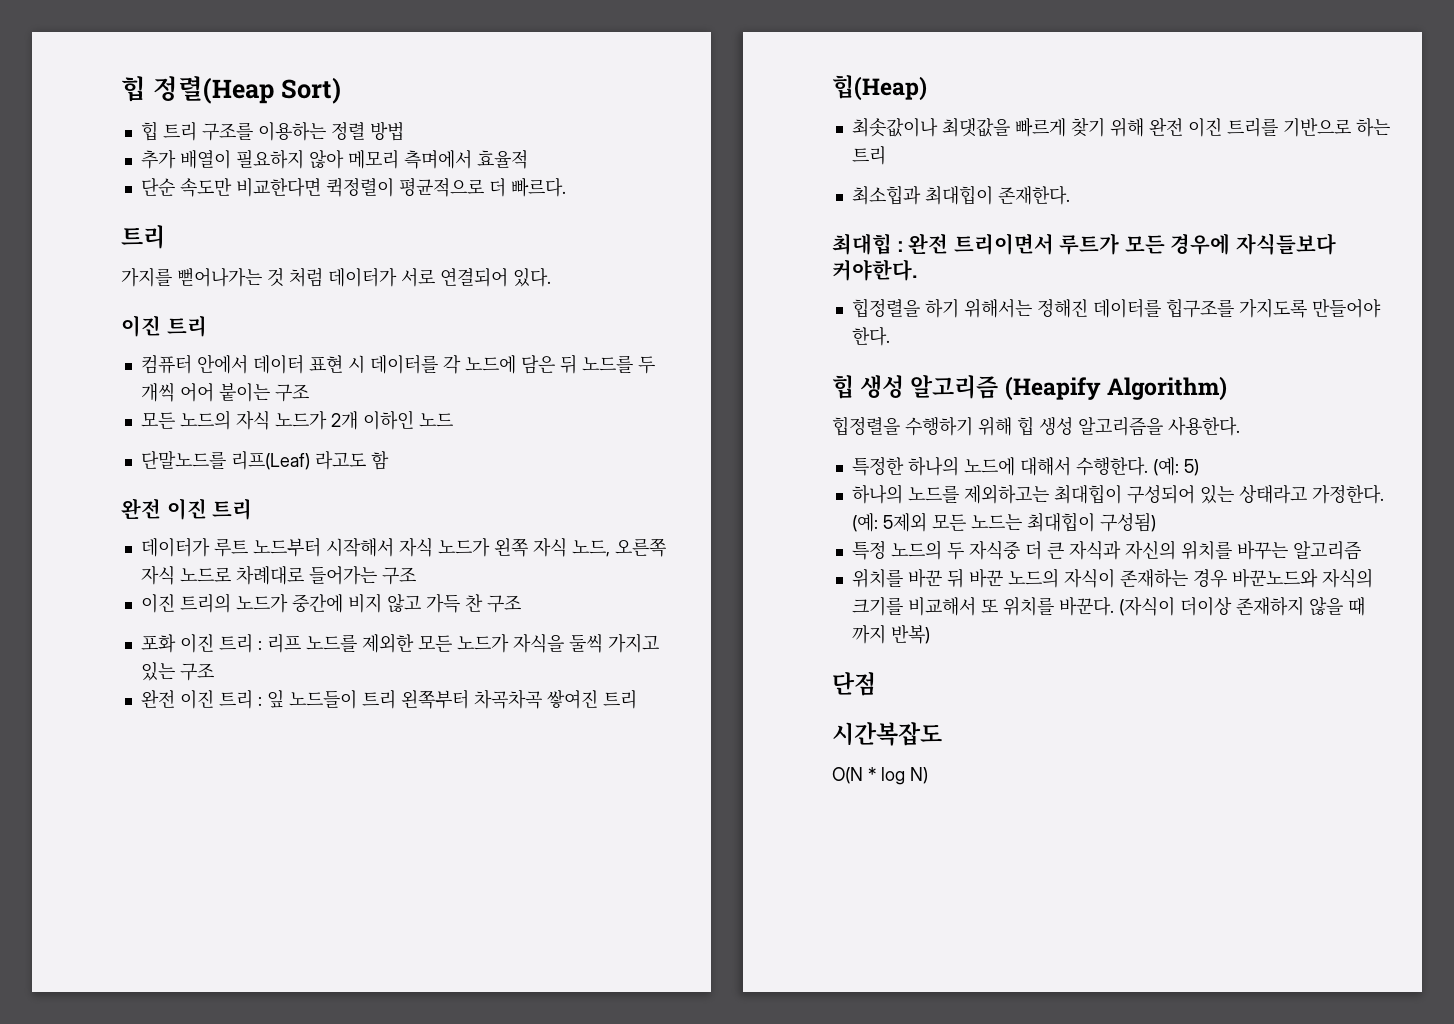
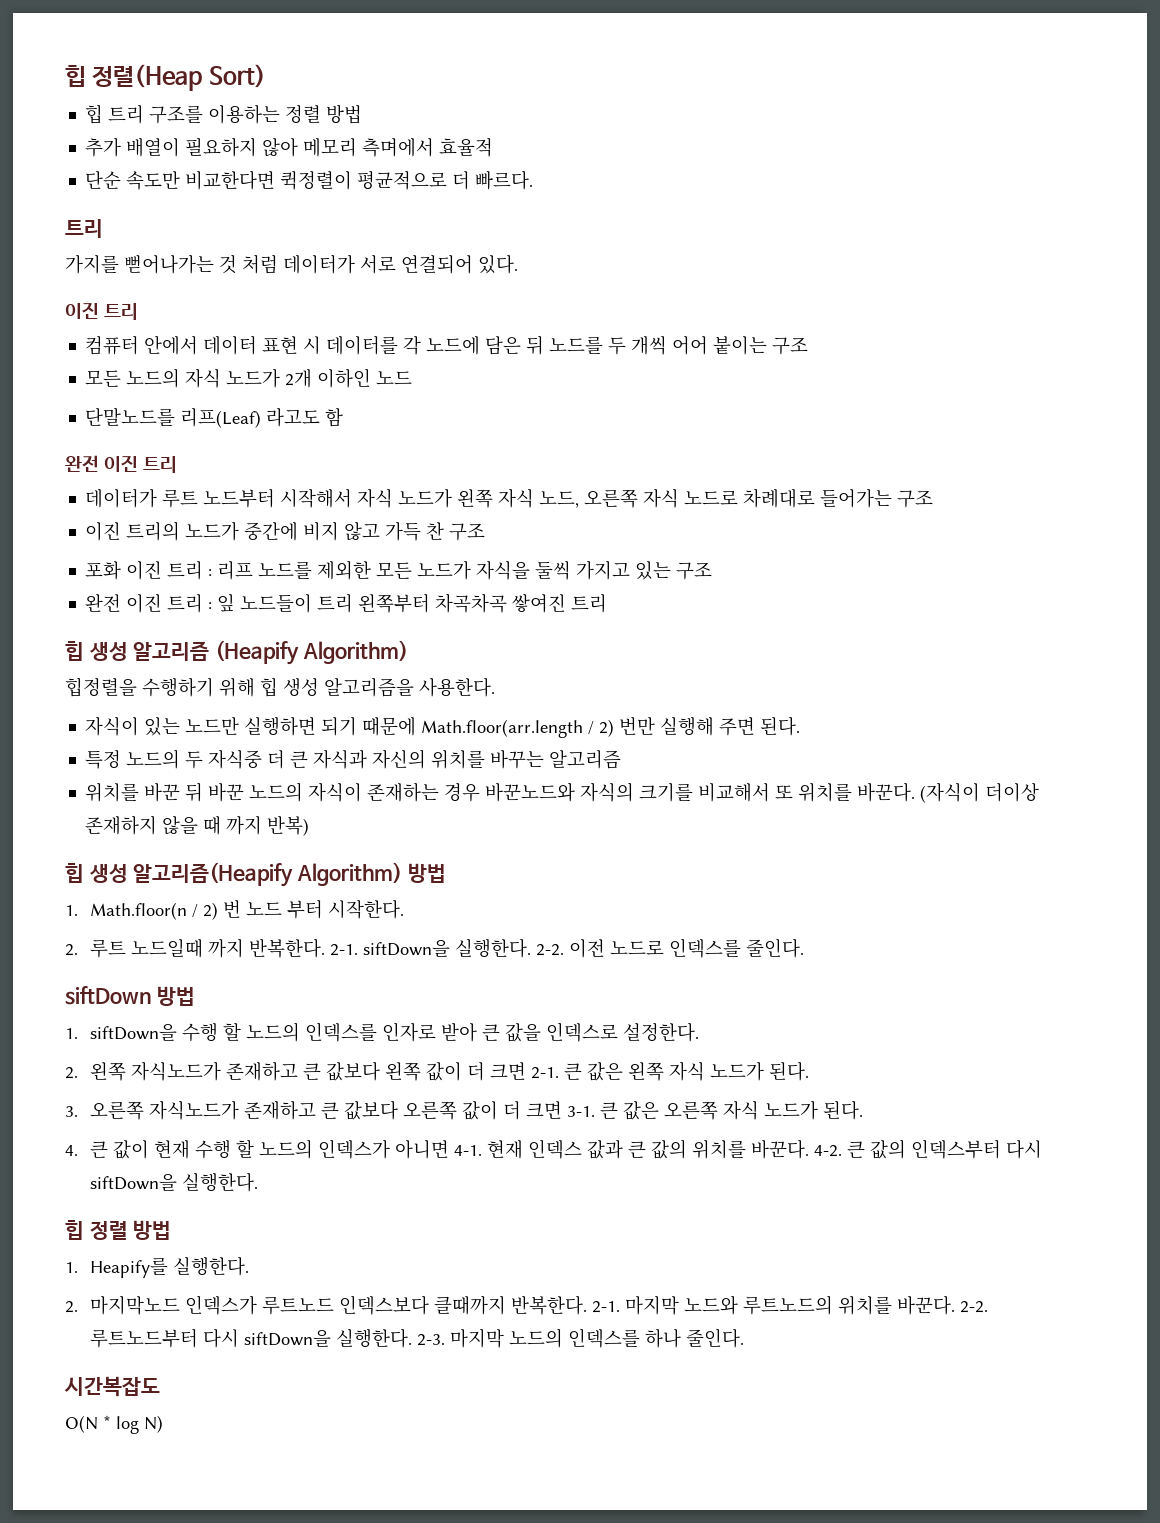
[832,75,927,101] [851,117,1390,137] [851,146,886,165] [851,185,1070,205] [832,233,1336,255] [832,259,917,281] [851,298,1381,318] [851,326,890,346] // 힙(Heap) // 최솟값이나 최댓값을 빠르게 찾기 위해 완전 이진 트리를 기반으로 하는 트리 // 최소힙과 최대힙이 존재한다. // 최대힙 : 완전 트리이면서 루트가 모든 경우에 자식들보다 커야한다. // 힙정렬을 하기 위해서는 정해진 데이터를 힙구조를 가지도록 만들어야 한다. -> (608, 603) none
[851,456,1199,476] [851,484,1384,504] [851,512,1156,532] 특정한 하나의 노드에 대해서 수행한다. (예: 5) // 하나의 노드를 제외하고는 최대힙이 구성되어 있는 상태라고 가정한다. (예: 5제외 모든 노드는 최대힙이 구성됨) -> [85,716,801,738] 자식이 있는 노드만 실행하면 되기 때문에 Math.floor(arr.length / 2) 번만 실행해 주면 된다.
[832,672,876,696] 단점 -> [65,862,446,887] [65,899,405,920] [65,938,805,958] [65,986,195,1006] [65,1022,700,1042] [65,1061,810,1081] [65,1100,864,1120] [65,1139,1043,1159] [90,1172,259,1192] [65,1220,172,1240] [65,1256,250,1278] [65,1295,989,1315] [90,1328,745,1348] 힙 생성 알고리즘(Heapify Algorithm) 방법 // 1. Math.floor(n / 2) 번 노드 부터 시작한다. // 2. 루트 노드일때 까지 반복한다. 2-1. siftDown을 실행한다. 2-2. 이전 노드로 인덱스를 줄인다. // siftDown 방법 // 1. siftDown을 수행 할 노드의 인덱스를 인자로 받아 큰 값을 인덱스로 설정한다. // 2. 왼쪽 자식노드가 존재하고 큰 값보다 왼쪽 값이 더 크면 2-1. 큰 값은 왼쪽 자식 노드가 된다. // 3. 오른쪽 자식노드가 존재하고 큰 값보다 오른쪽 값이 더 크면 3-1. 큰 값은 오른쪽 자식 노드가 된다. // 4. 큰 값이 현재 수행 할 노드의 인덱스가 아니면 4-1. 현재 인덱스 값과 큰 값의 위치를 바꾼다. 4-2. 큰 값의 인덱스부터 다시 siftDown을 실행한다. // 힙 정렬 방법 // 1. Heapify를 실행한다. // 2. 마지막노드 인덱스가 루트노드 인덱스보다 클때까지 반복한다. 2-1. 마지막 노드와 루트노드의 위치를 바꾼다. 2-2. 루트노드부터 다시 siftDown을 실행한다. 2-3. 마지막 노드의 인덱스를 하나 줄인다.

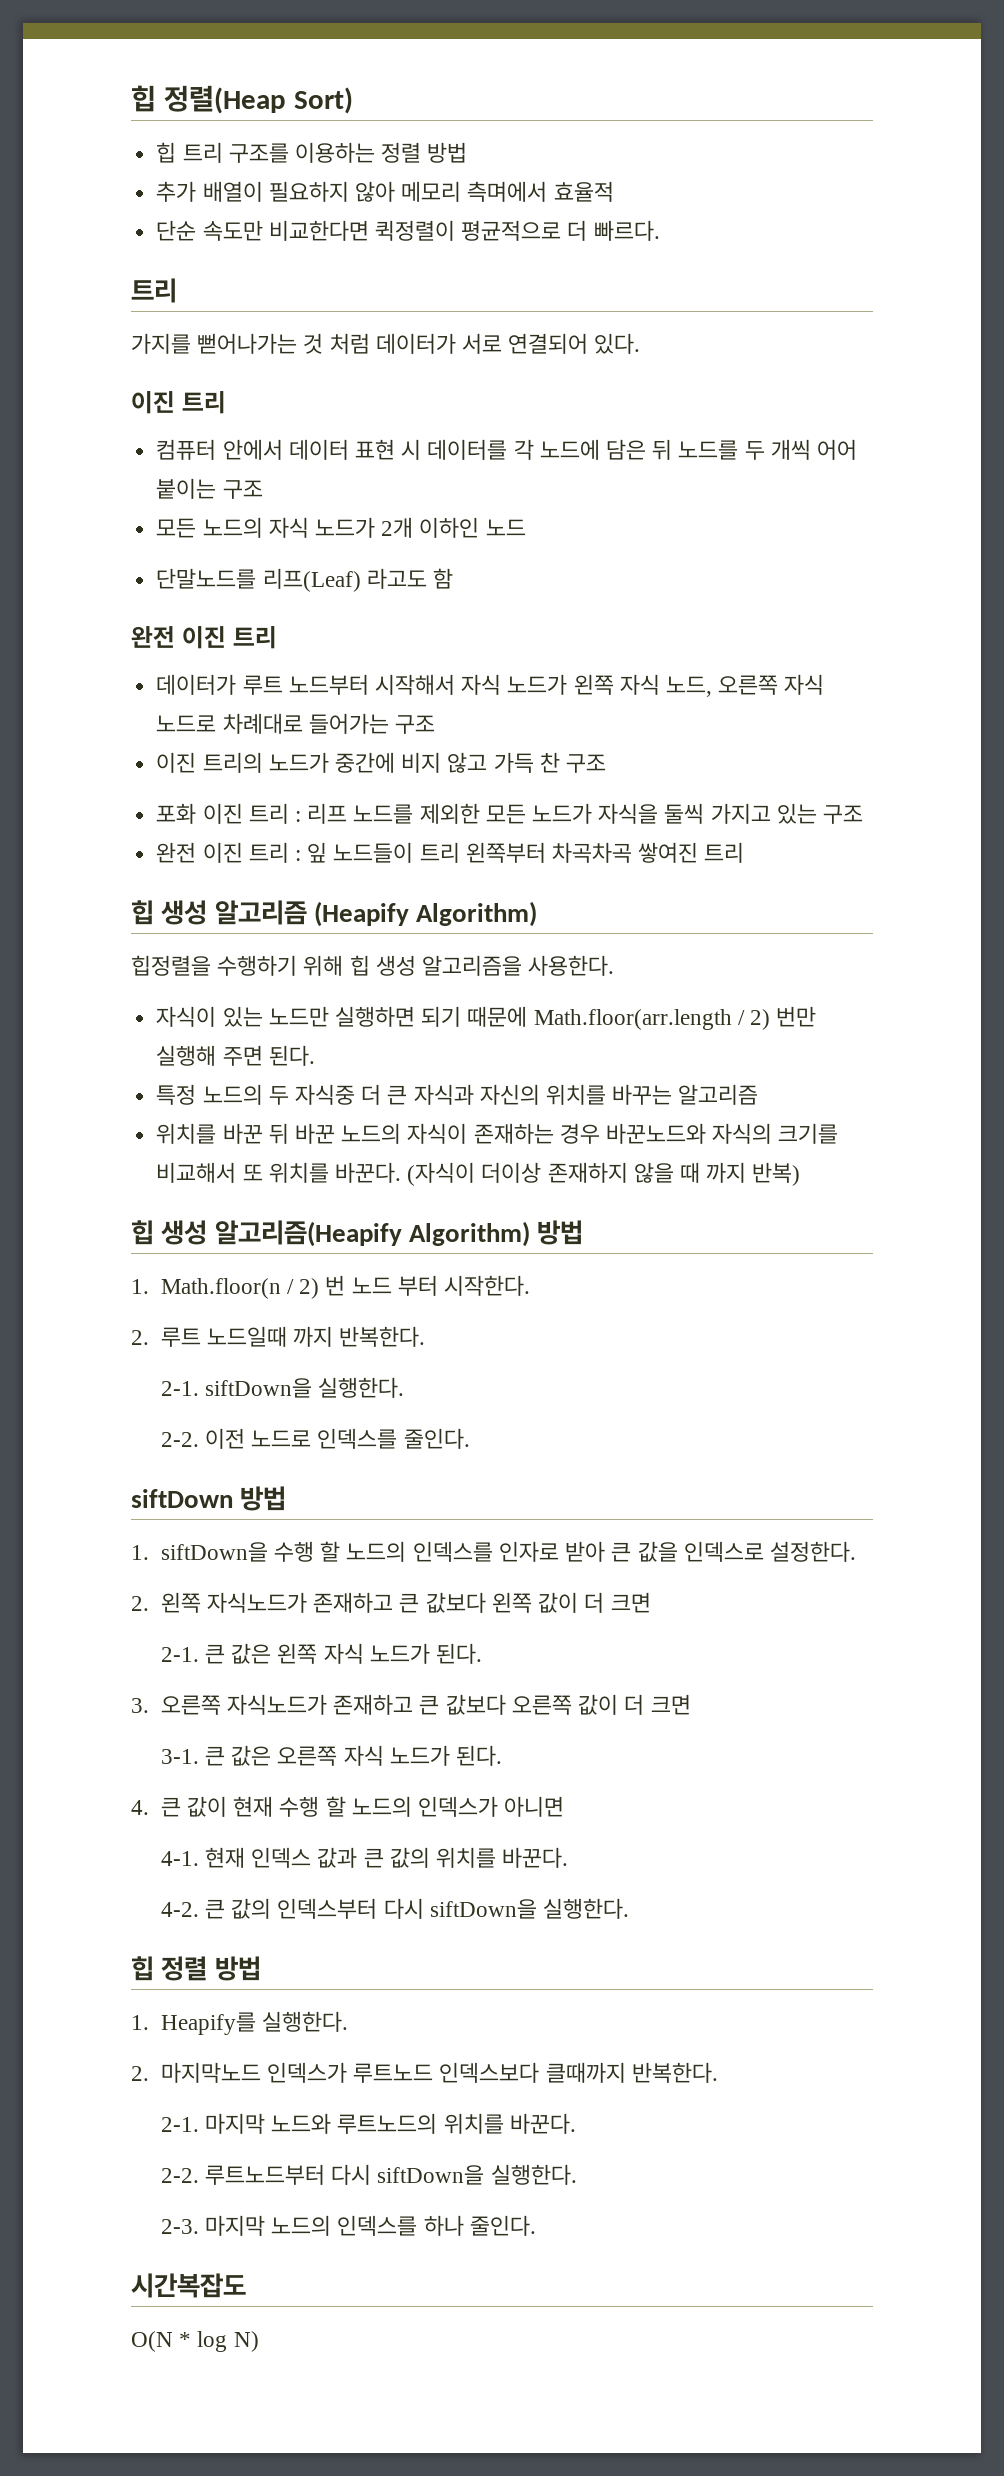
(326, 948) none -> (426, 1336) //
(532, 948) none -> (405, 1387) //
(527, 1071) none -> (651, 1602) //
(563, 1110) none -> (691, 1704) //
(450, 1149) none -> (565, 1806) //
(810, 1149) none -> (569, 1857) //
(588, 1305) none -> (718, 2072) //
(956, 1305) none -> (576, 2123) //
(413, 1338) none -> (577, 2174) //

